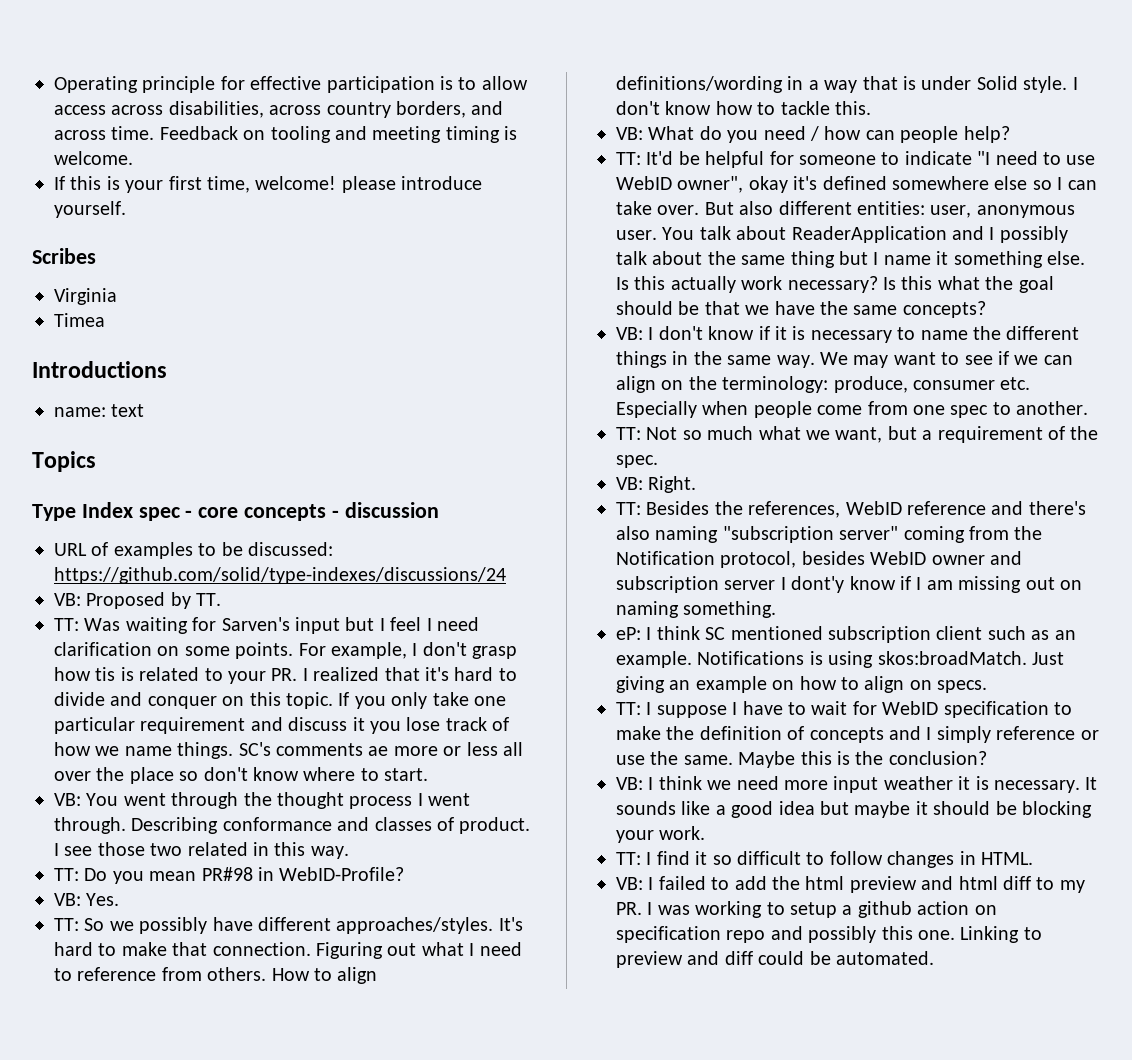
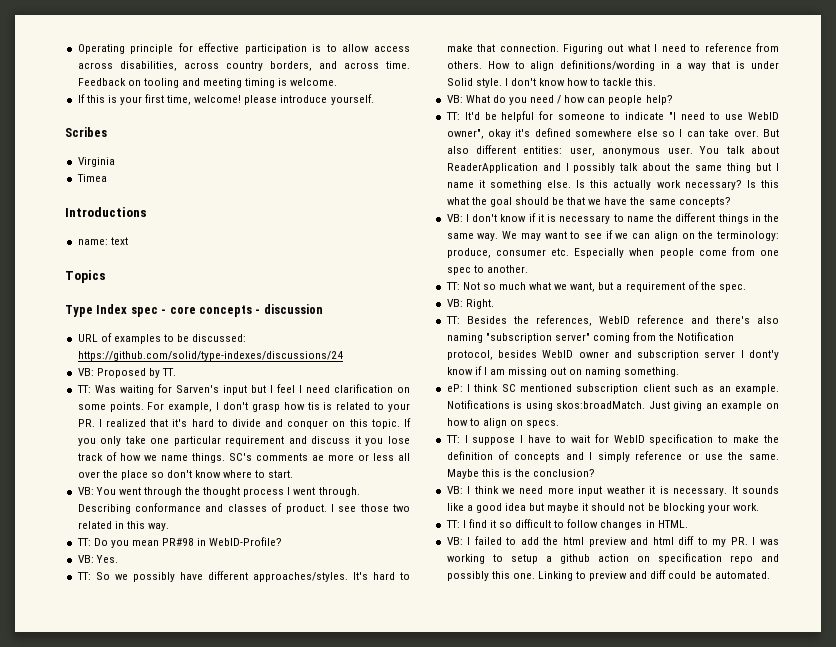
(991, 808) none -> [628,503,645,511] not

